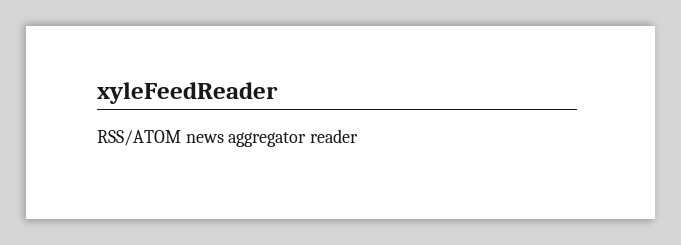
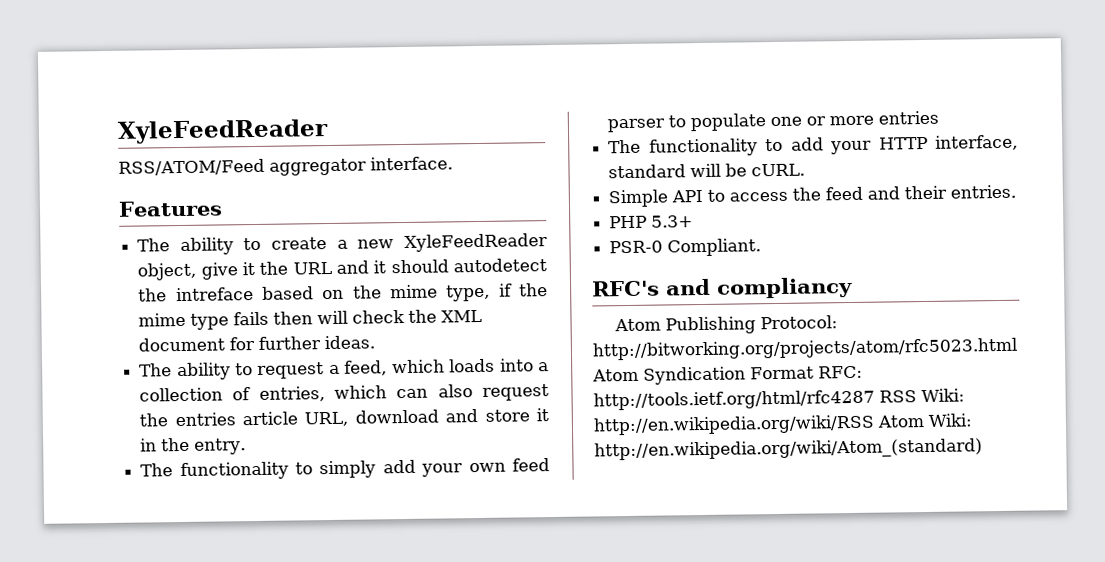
[97,82,278,104] [97,129,359,147] xyleFeedReader // RSS/ATOM news aggregator reader -> [117,119,329,144] [118,156,453,176] [118,200,223,217] [137,233,549,256] [137,258,547,281] [138,283,548,302] [138,309,483,330] [138,335,376,352] [139,358,550,381] [139,384,549,402] [139,408,549,427] [140,437,247,455] [140,458,550,481] [607,110,940,133] [608,134,1018,157] [608,163,806,179] [608,184,1017,208] [609,215,694,229] [609,238,762,257] [592,276,853,299] [614,315,839,335] [592,337,1018,361] [592,365,863,385] [593,388,965,411] [593,413,972,436] [594,438,983,461] XyleFeedReader // RSS/ATOM/Feed aggregator interface. // Features // The ability to create a new XyleFeedReader object, give it the URL and it should autodetect the intreface based on the mime type, if the mime type fails then will check the XML document for further ideas. // The ability to request a feed, which loads into a collection of entries, which can also request the entries article URL, download and store it in the entry. // The functionality to simply add your own feed parser to populate one or more entries // The functionality to add your HTTP interface, standard will be cURL. // Simple API to access the feed and their entries. // PHP 5.3+ // PSR-0 Compliant. // RFC's and compliancy // Atom Publishing Protocol: http://bitworking.org/projects/atom/rfc5023.html Atom Syndication Format RFC: http://tools.ietf.org/html/rfc4287 RSS Wiki: http://en.wikipedia.org/wiki/RSS Atom Wiki: http://en.wikipedia.org/wiki/Atom_(standard)

